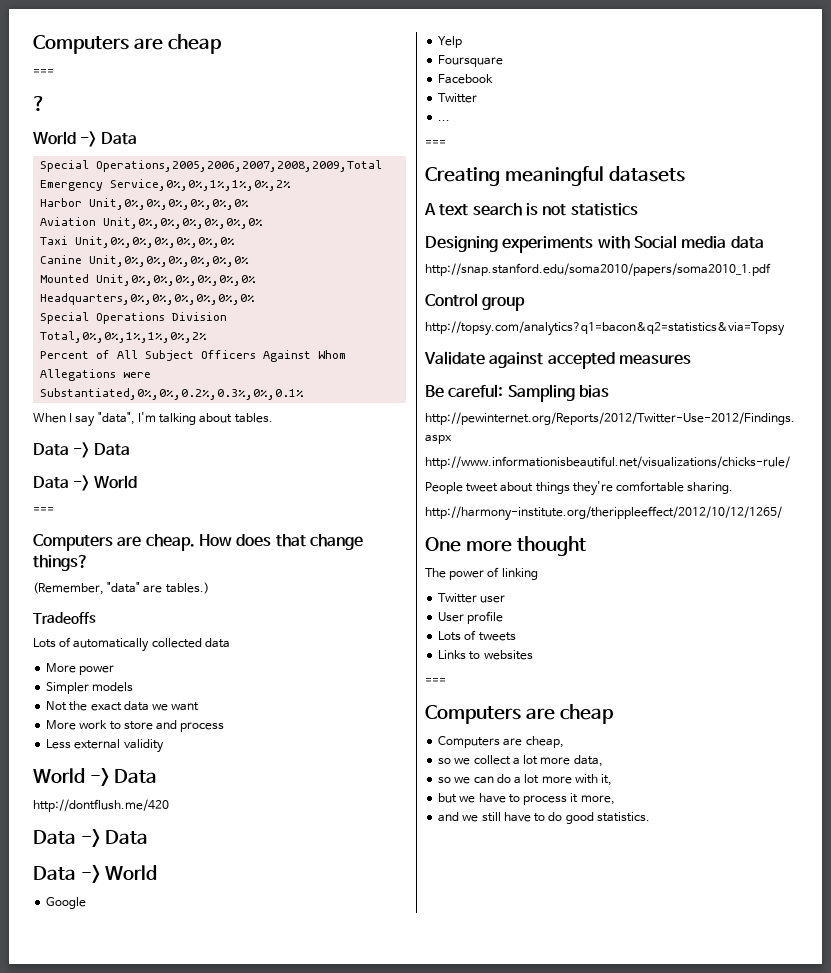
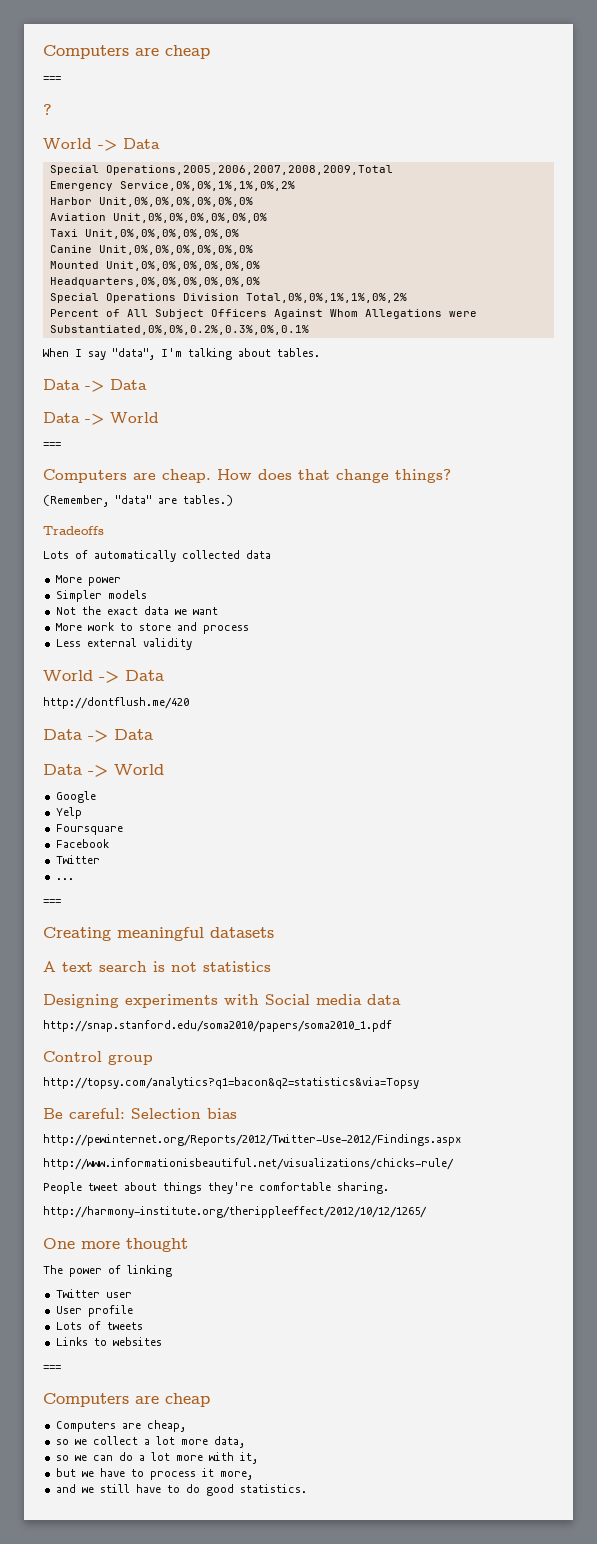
[424,351,691,369] // Validate against accepted measures -> (419, 1083) none
[507,384,575,402] Sampling -> [131,1108,201,1119] Selection

